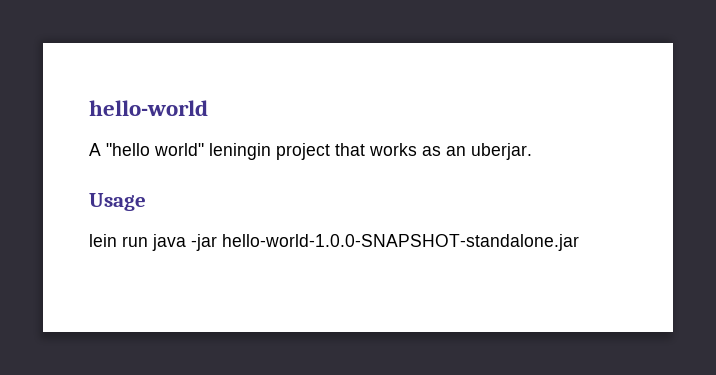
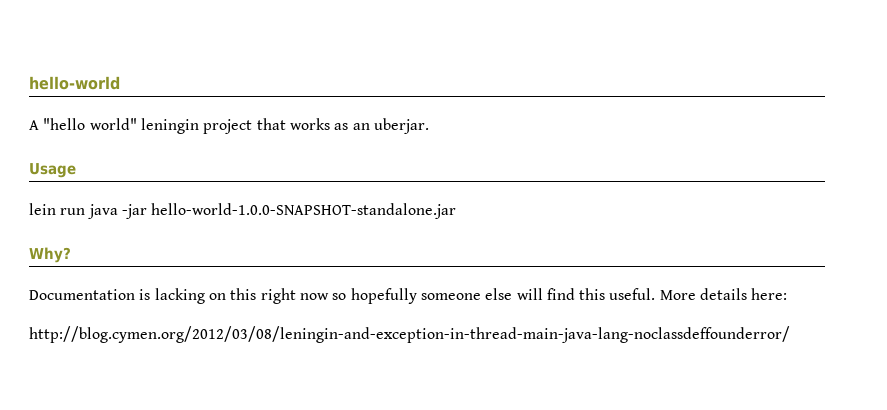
(579, 242) none -> [29,247,71,263] [29,288,788,304] [29,326,790,343] // Why? // Documentation is lacking on this right now so hopefully someone else will find this useful. More details here: // http://blog.cymen.org/2012/03/08/leningin-and-exception-in-thread-main-java-lang-noclassdeffounderror/

